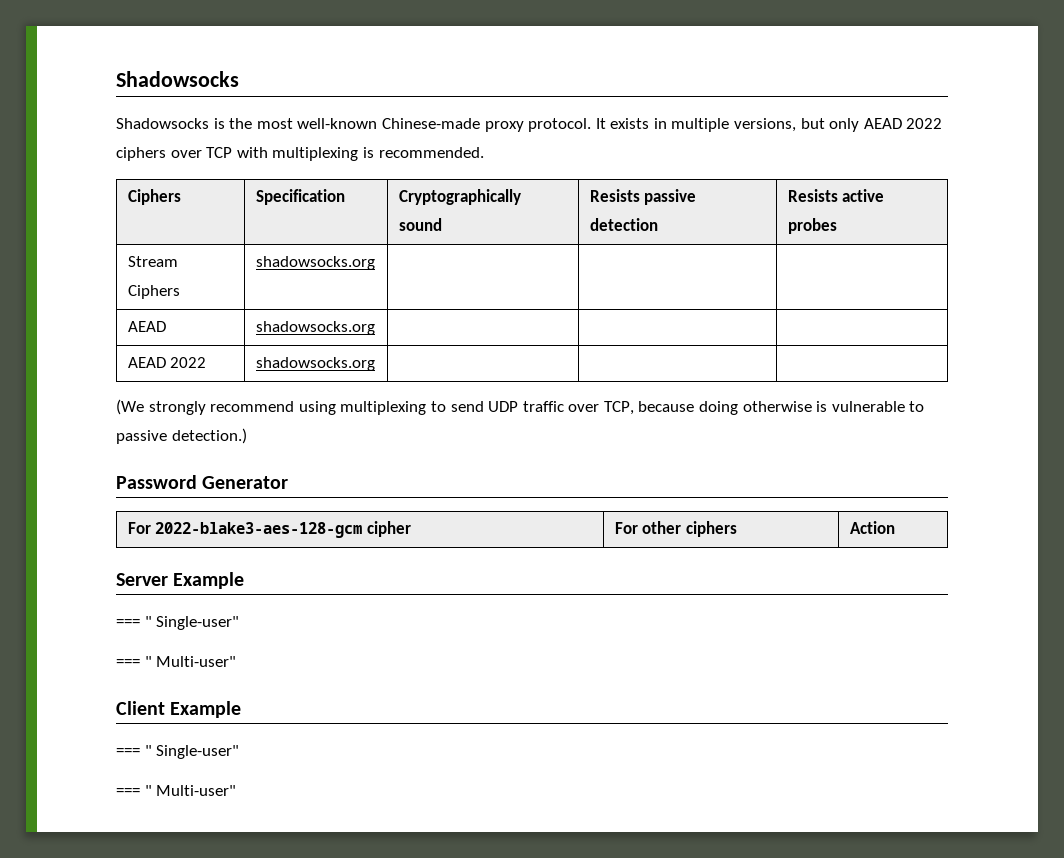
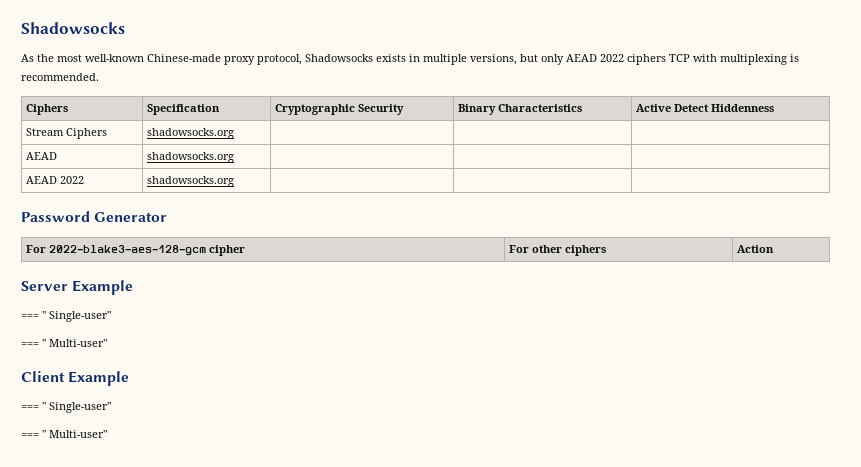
[116,118,225,129] Shadowsocks is -> [21,54,34,62] As
[528,118,606,132] protocol. It -> [257,54,373,65] protocol, Shadowsocks
[170,150,202,158] over -> (666, 59) none
[398,189,521,205] [398,218,442,231] [589,189,697,205] [589,218,658,231] [787,189,885,202] [787,218,837,234] Cryptographically sound | Resists passive detection | Resists active probes -> [274,104,404,115] [457,104,582,115] [635,104,774,112] Cryptographic Security | Binary Characteristics | Active Detect Hiddenness
[116,399,925,415] [116,428,247,444] // (We strongly recommend using multiplexing to send UDP traffic over TCP, because doing otherwise is vulnerable to passive detection.) -> (234, 181) none

